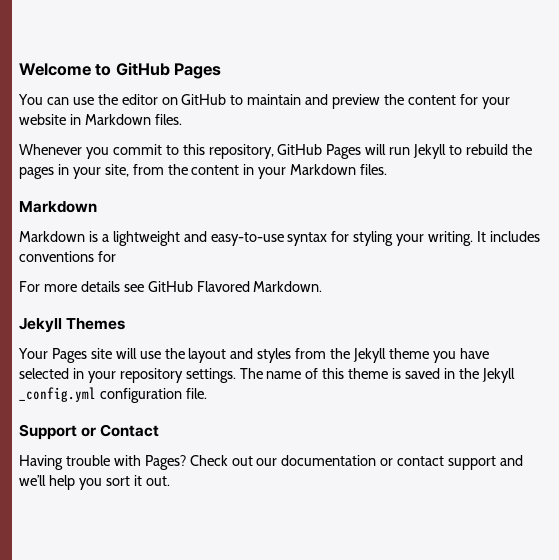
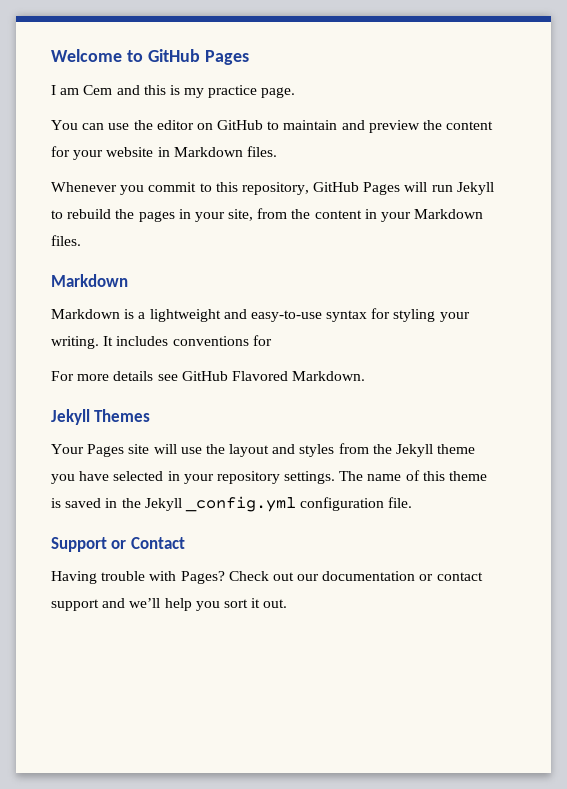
(222, 71) none -> [51,85,296,98] // I am Cem and this is my practice page.

